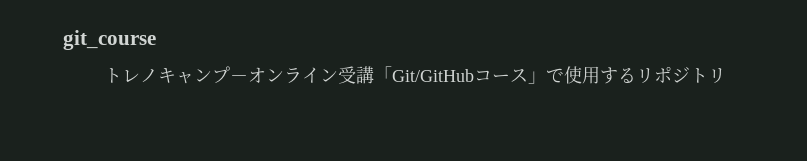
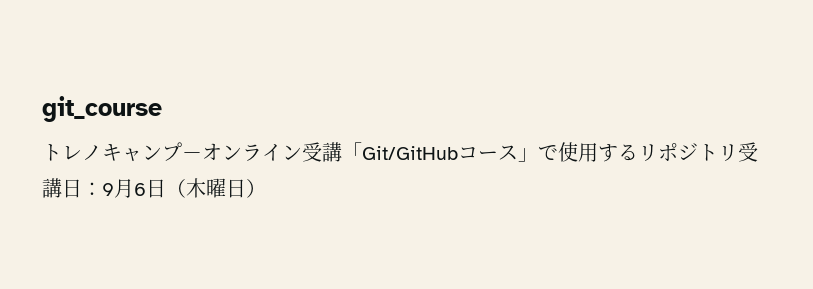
(726, 75) none -> [738,142,758,162] [42,178,266,198] 受講日：9月6日（木曜日）

